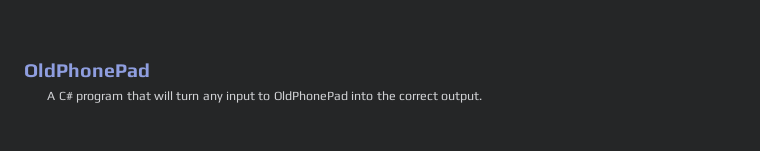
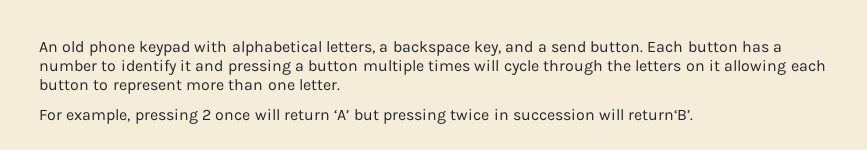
[24,63,150,78] [47,91,483,103] OldPhonePad // A C# program that will turn any input to OldPhonePad into the correct output. -> [39,40,783,56] [39,59,826,75] [39,79,340,94] [39,108,694,124] An old phone keypad with alphabetical letters, a backspace key, and a send button. Each button has a number to identify it and pressing a button multiple times will cycle through the letters on it allowing each button to represent more than one letter. // For example, pressing 2 once will return ‘A’ but pressing twice in succession will return‘B’.

